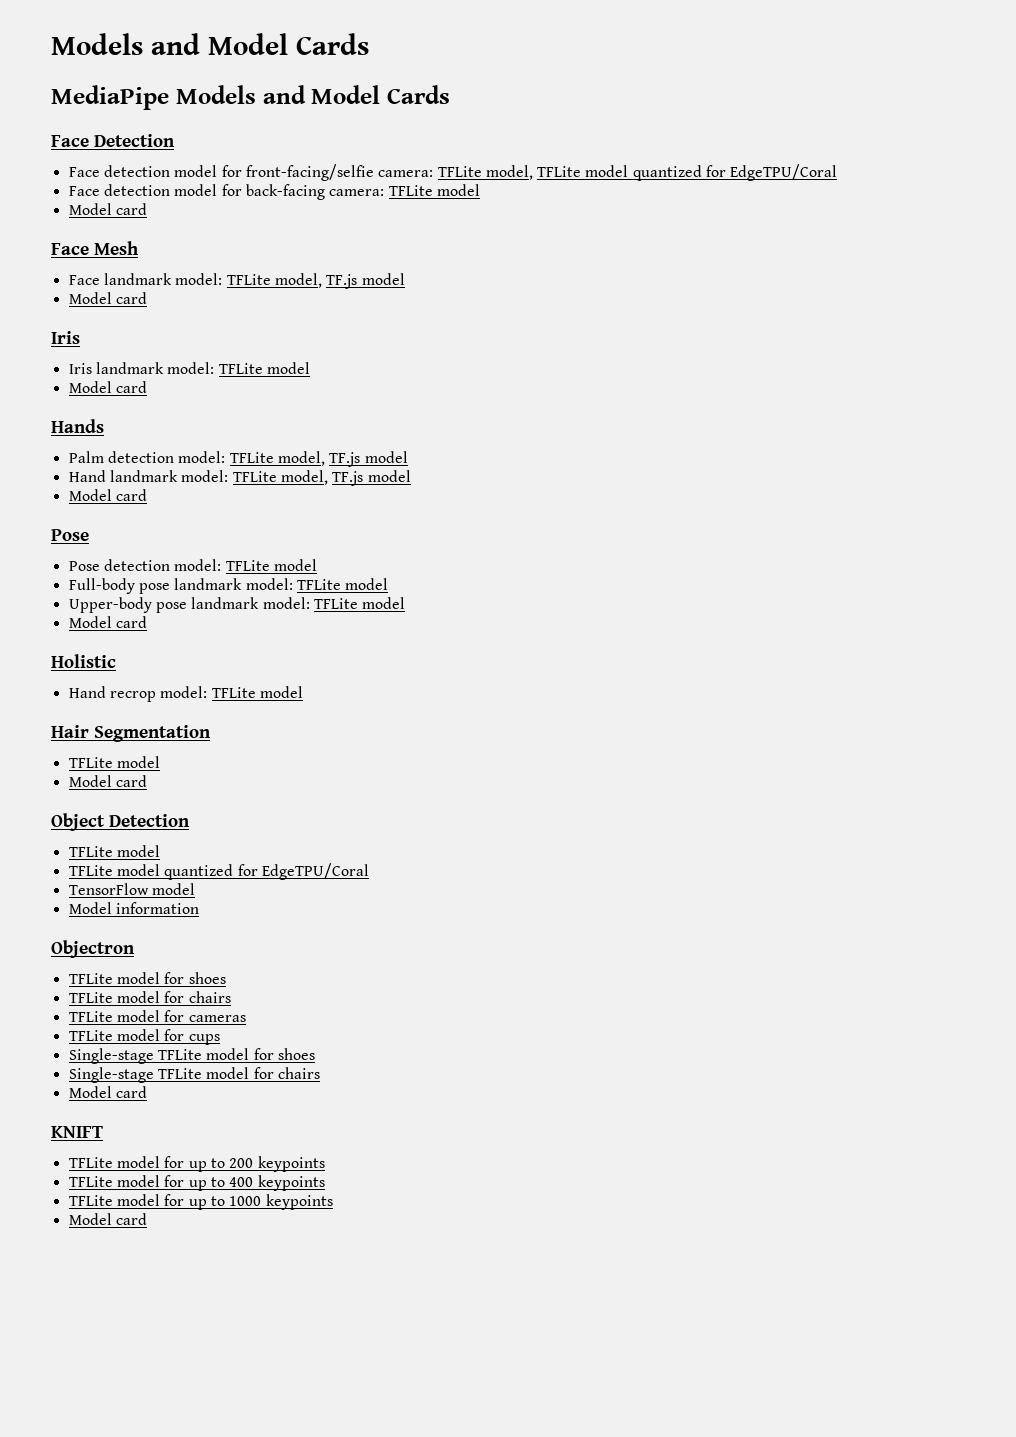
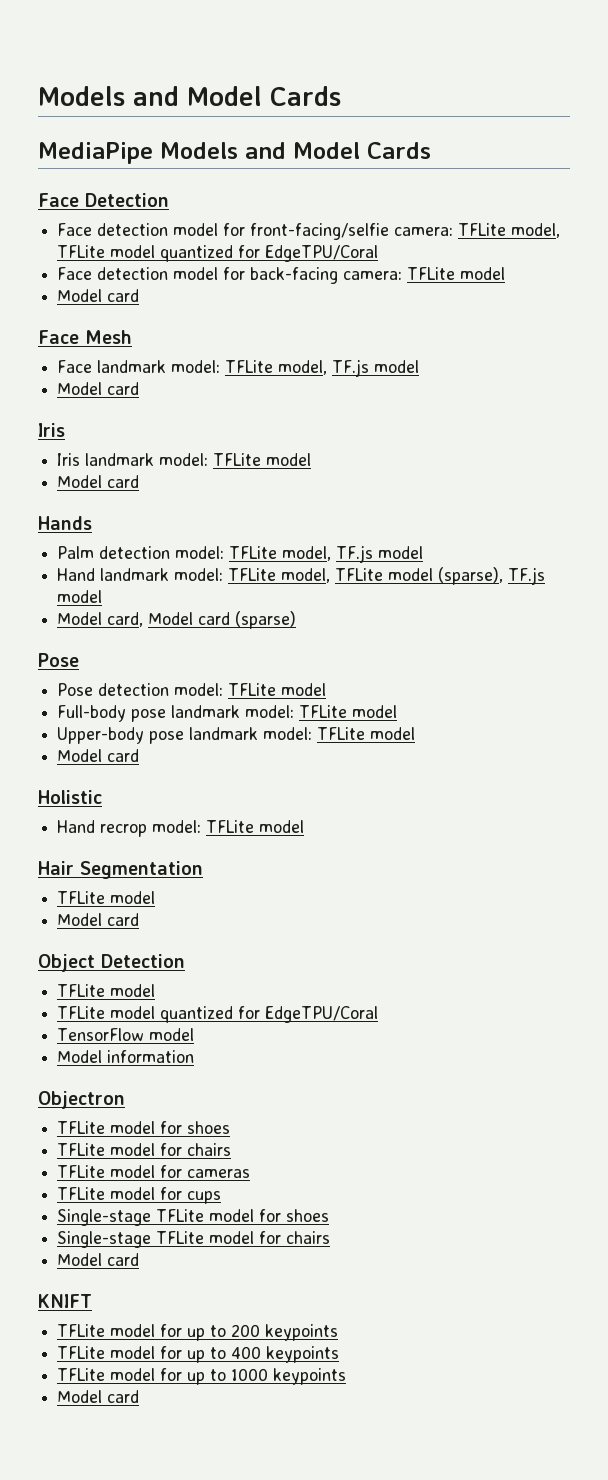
[332,470,411,486] [68,489,147,501] TF.js model // Model card -> [335,567,546,585] [57,590,103,603] [57,611,297,629] TFLite model (sparse), TF.js model // Model card, Model card (sparse)

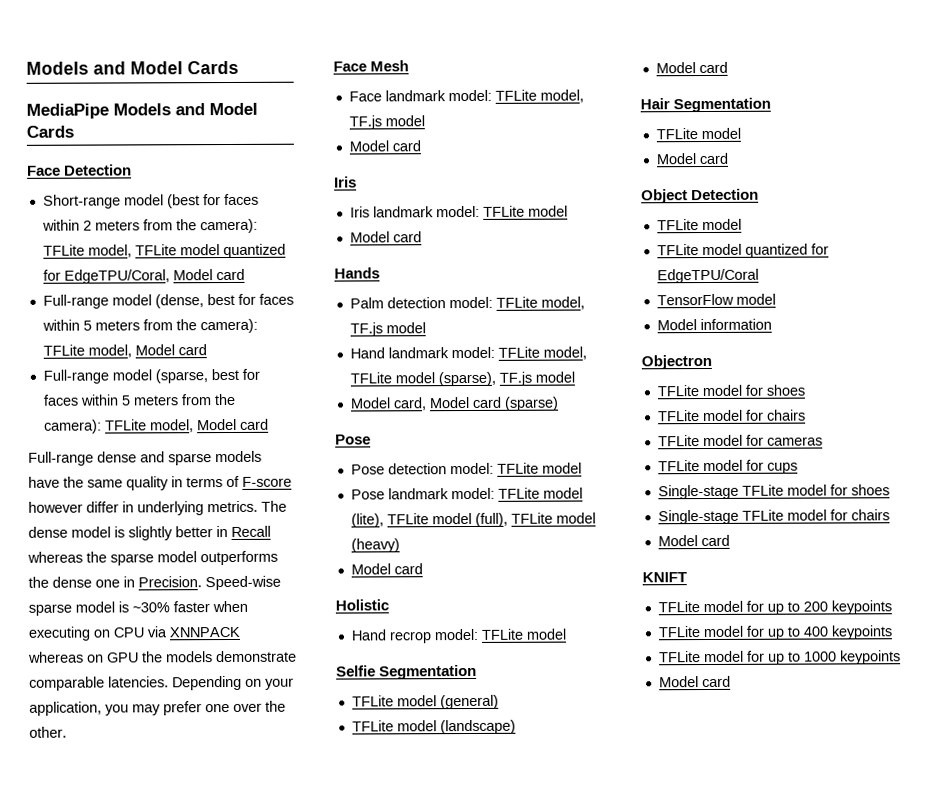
[57,223,454,240] Face detection model for front-facing/selfie camera: -> [42,193,259,209] [41,218,258,234] Short-range model (best for faces within 2 meters from the camera):
[265,245,379,262] [57,267,506,284] [57,289,140,302] EdgeTPU/Coral // Face detection model for back-facing camera: TFLite model // Model card -> [63,268,245,284] [42,293,294,309] [41,318,258,334] [42,344,207,358] [42,368,260,384] [42,393,236,406] [43,418,269,434] [28,450,262,466] [28,475,292,491] [28,500,287,516] [28,525,271,541] [27,550,278,566] [28,575,281,591] [28,600,248,616] [28,626,240,641] [28,650,297,663] [29,675,294,691] [29,700,286,716] [29,726,67,738] EdgeTPU/Coral, Model card // Full-range model (dense, best for faces within 5 meters from the camera): TFLite model, Model card // Full-range model (sparse, best for faces within 5 meters from the camera): TFLite model, Model card // Full-range dense and sparse models have the same quality in terms of F-score however differ in underlying metrics. The dense model is slightly better in Recall whereas the sparse model outperforms the dense one in Precision. Speed-wise sparse model is ~30% faster when executing on CPU via XNNPACK whereas on GPU the models demonstrate comparable latencies. Depending on your application, you may prefer one over the other.
[57,705,398,722] [57,727,416,744] Full-body pose landmark model: TFLite model // Upper-body pose landmark model: TFLite model -> [350,487,583,500] [350,512,596,528] [350,538,400,553] Pose landmark model: TFLite model (lite), TFLite model (full), TFLite model (heavy)
(305, 826) none -> [336,664,478,680] [351,694,499,710] [351,719,516,735] [655,61,728,74] // Selfie Segmentation // TFLite model (general) // TFLite model (landscape) // Model card

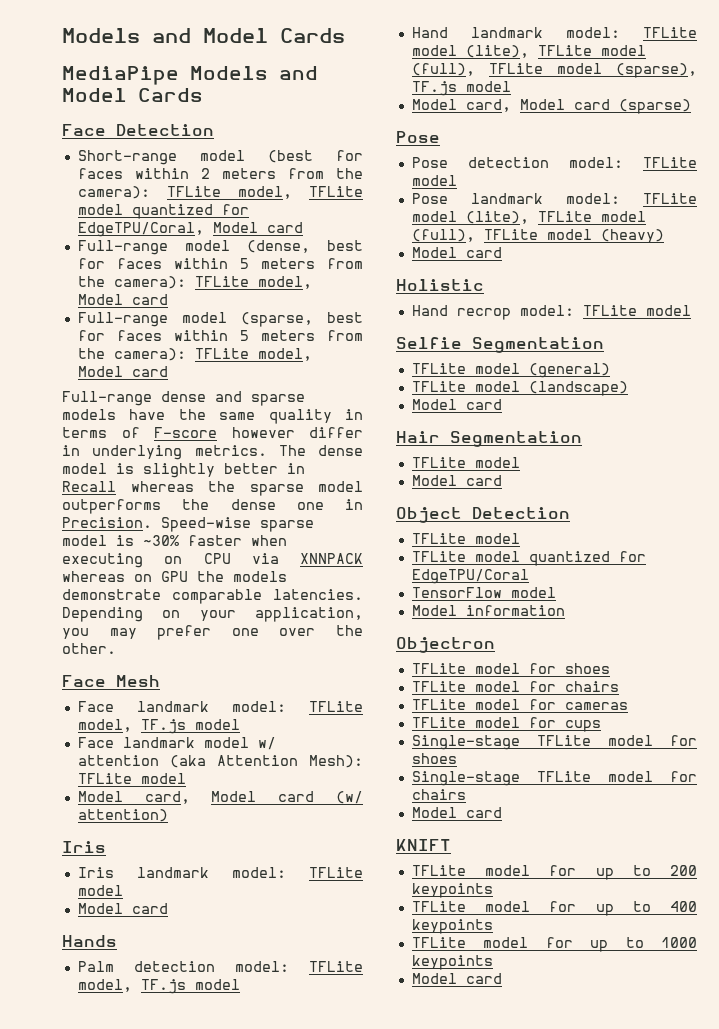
[348,140,421,152] Model card -> [77,737,276,750] [77,755,363,768] [77,773,186,784] [77,791,363,804] [77,809,168,822] Face landmark model w/ attention (aka Attention Mesh): TFLite model // Model card, Model card (w/ attention)
[542,346,587,360] model, -> [411,45,646,58] [411,63,475,76] model (lite), TFLite model (full),

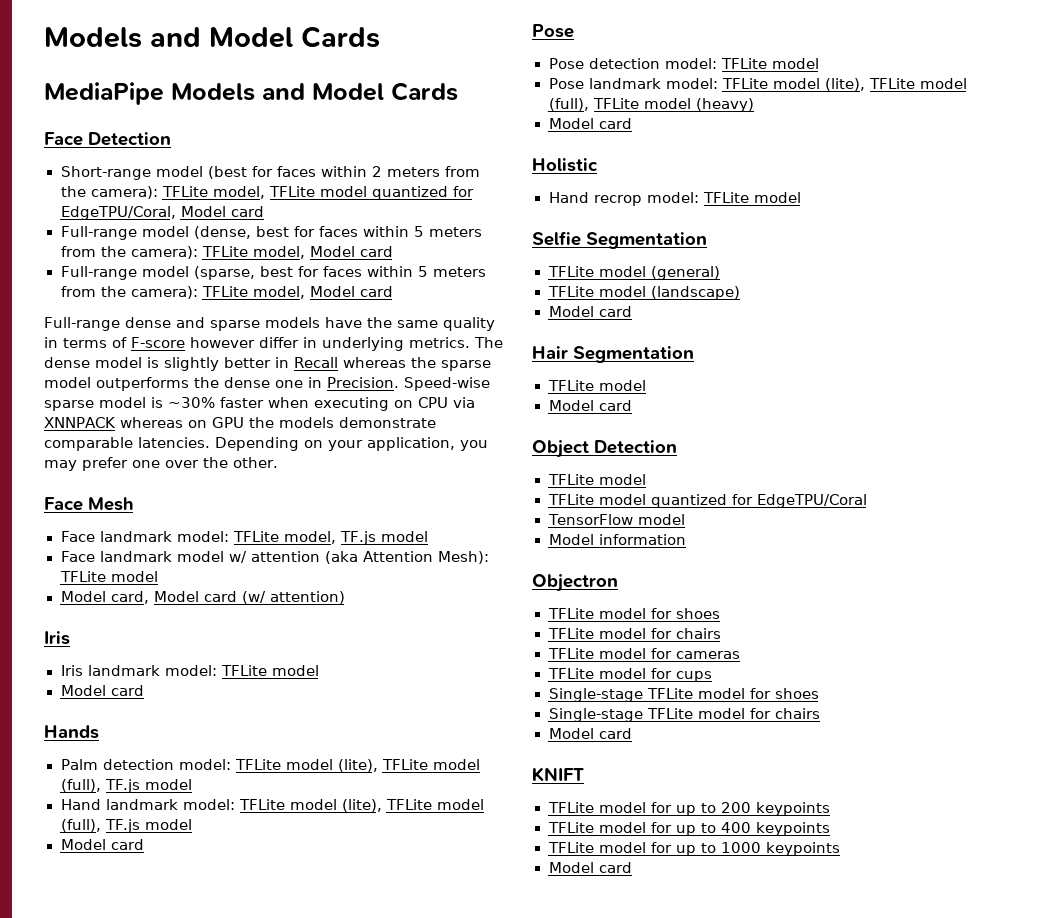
[77,979,132,992] model, -> [285,759,480,772] [60,779,101,792] model (lite), TFLite model (full),
[488,63,697,78] TFLite model (sparse), -> (101, 825) none
[465,99,691,114] card, Model card (sparse) -> [110,839,144,850] card

